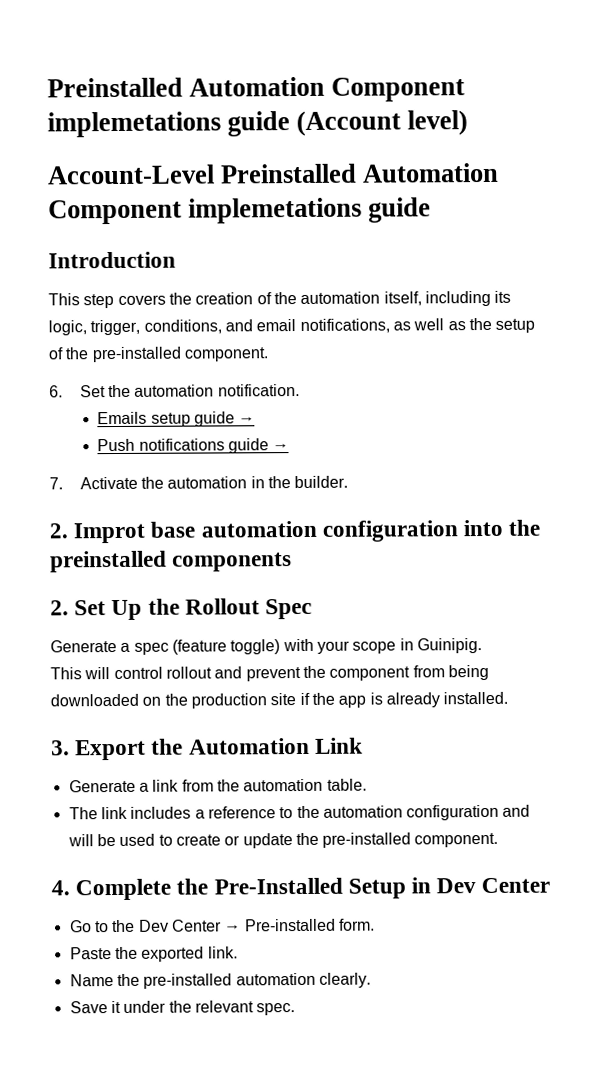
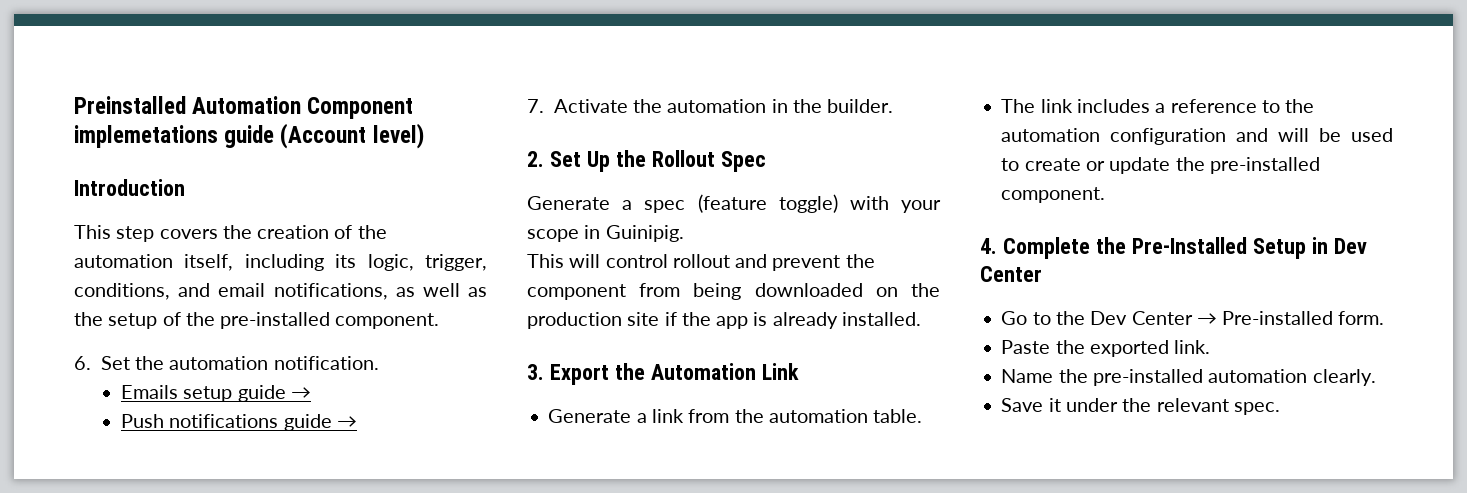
[47,162,500,185] [48,197,432,225] // Account-Level Preinstalled Automation Component implemetations guide -> (424, 136) none
[49,519,541,544] [50,550,293,573] // 2. Improt base automation configuration into the preinstalled components -> (894, 106) none

